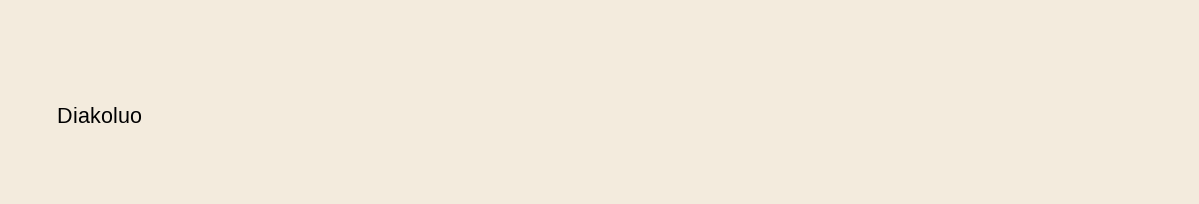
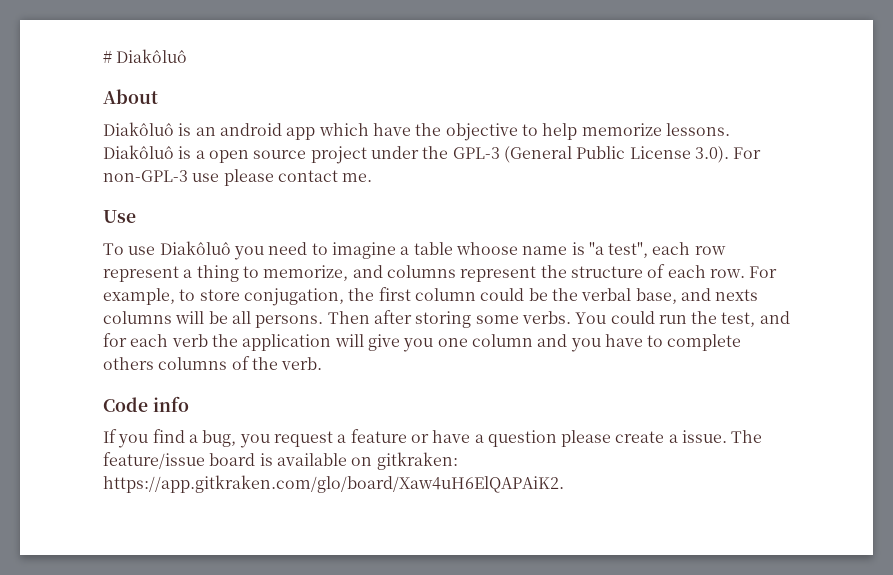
[57,107,142,123] Diakoluo -> [103,49,188,63] [103,89,158,104] [103,122,730,141] [103,145,762,164] [103,169,373,186] [103,210,136,223] [103,241,726,260] [103,264,778,282] [103,287,759,306] [103,310,790,328] [103,333,742,352] [103,356,323,370] [103,396,189,412] [103,429,763,448] [103,452,458,470] [103,475,564,493] # Diakôluô // About // Diakôluô is an android app which have the objective to help memorize lessons. Diakôluô is a open source project under the GPL-3 (General Public License 3.0). For non-GPL-3 use please contact me. // Use // To use Diakôluô you need to imagine a table whoose name is "a test", each row represent a thing to memorize, and columns represent the structure of each row. For example, to store conjugation, the first column could be the verbal base, and nexts columns will be all persons. Then after storing some verbs. You could run the test, and for each verb the application will give you one column and you have to complete others columns of the verb. // Code info // If you find a bug, you request a feature or have a question please create a issue. The feature/issue board is available on gitkraken: https://app.gitkraken.com/glo/board/Xaw4uH6ElQAPAiK2.

